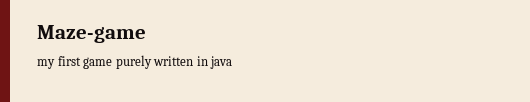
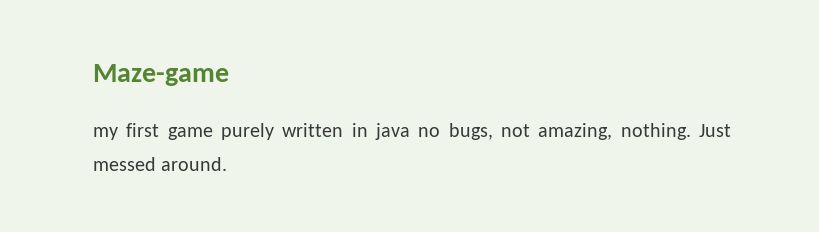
(233, 62) none -> [418,123,731,140] [93,157,228,171] no bugs, not amazing, nothing. Just messed around.

